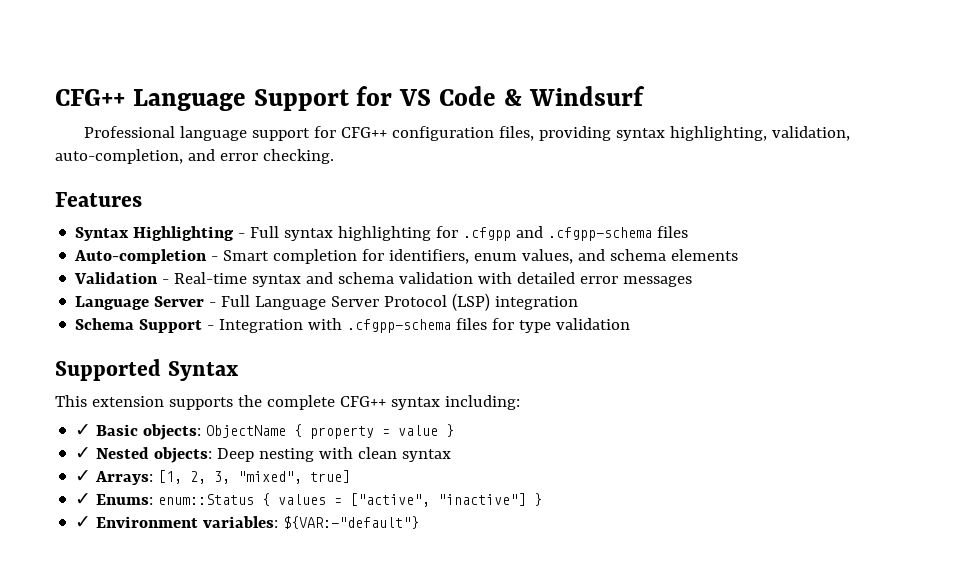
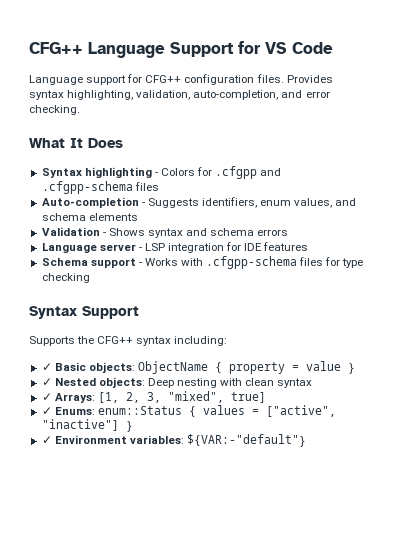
[503,86,645,106] [83,126,247,141] & Windsurf // Professional language -> [29,75,83,85] // Language
[498,126,611,141] files, providing -> [256,74,333,83] files. Provides
[55,192,142,207] [75,226,432,241] Features // Syntax Highlighting - Full syntax highlighting -> [29,138,123,148] [41,167,195,178] What It Does // Syntax highlighting - Colors
[223,249,385,264] Smart completion for -> [147,198,199,208] Suggests
[174,272,248,284] Real-time -> [108,228,145,236] Shows
[399,272,693,287] [75,293,579,311] [75,318,304,333] validation with detailed error messages // Language Server - Full Language Server Protocol (LSP) integration // Schema Support - Integration -> [257,229,289,236] [41,242,309,253] [41,258,178,268] errors // Language server - LSP integration for IDE features // Schema support - Works
[556,318,631,330] [55,359,238,381] [55,395,335,410] validation // Supported Syntax // This extension supports the complete -> [41,273,90,283] [29,306,139,319] [29,336,95,346] checking // Syntax Support // Supports the

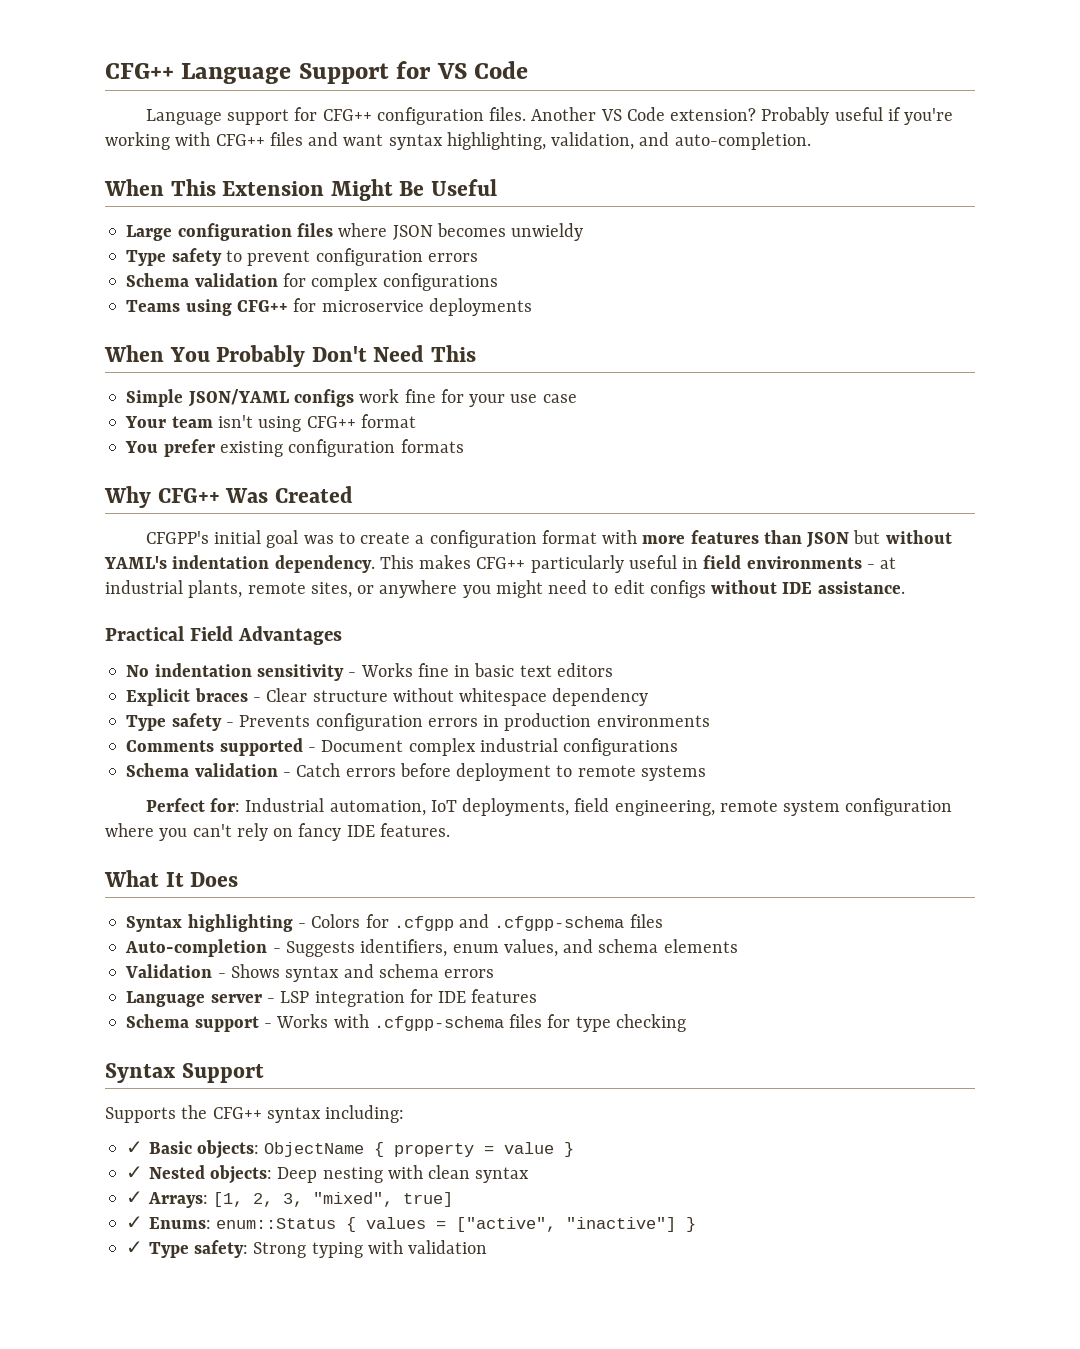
[286,75,333,83] [29,90,330,100] [29,105,80,115] Provides syntax highlighting, validation, auto-completion, and error checking. -> [531,107,954,125] [105,132,811,150] [104,179,498,201] [126,223,584,241] [126,248,478,266] [126,273,498,291] [126,298,532,316] [104,345,477,367] [126,389,577,407] [125,414,416,432] [125,439,464,457] [104,486,353,508] [145,530,952,548] [104,555,897,573] [105,580,905,598] [105,626,342,645] [126,663,613,681] [126,688,649,706] [126,713,710,731] [126,738,679,756] [126,763,706,781] [145,798,953,816] [105,823,450,841] Another VS Code extension? Probably useful if you're working with CFG++ files and want syntax highlighting, validation, and auto-completion. // When This Extension Might Be Useful // Large configuration files where JSON becomes unwieldy // Type safety to prevent configuration errors // Schema validation for complex configurations // Teams using CFG++ for microservice deployments // When You Probably Don't Need This // Simple JSON/YAML configs work fine for your use case // Your team isn't using CFG++ format // You prefer existing configuration formats // Why CFG++ Was Created // CFGPP's initial goal was to create a configuration format with more features than JSON but without YAML's indentation dependency. This makes CFG++ particularly useful in field environments - at industrial plants, remote sites, or anywhere you might need to edit configs without IDE assistance. // Practical Field Advantages // No indentation sensitivity - Works fine in basic text editors // Explicit braces - Clear structure without whitespace dependency // Type safety - Prevents configuration errors in production environments // Comments supported - Document complex industrial configurations // Schema validation - Catch errors before deployment to remote systems // Perfect for: Industrial automation, IoT deployments, field engineering, remote system configuration where you can't rely on fancy IDE features.
[54,434,306,447] Environment variables: ${VAR:-"default"} -> [148,1240,488,1258] Type safety: Strong typing with validation

